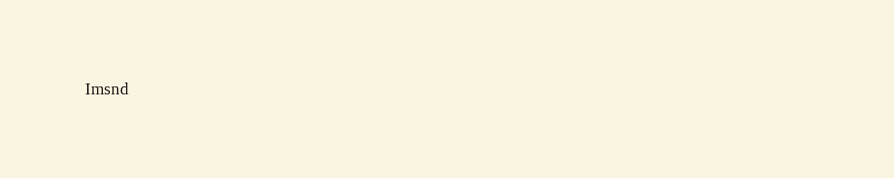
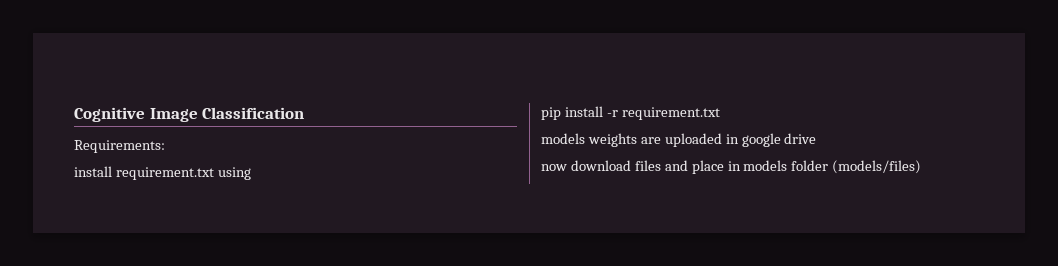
[84,82,130,95] Imsnd -> [74,107,305,122] [74,140,165,153] [74,166,251,180] [541,106,720,120] [541,133,817,147] [541,160,922,174] Cognitive Image Classification // Requirements: // install requirement.txt using // pip install -r requirement.txt // models weights are uploaded in google drive // now download files and place in models folder (models/files)

